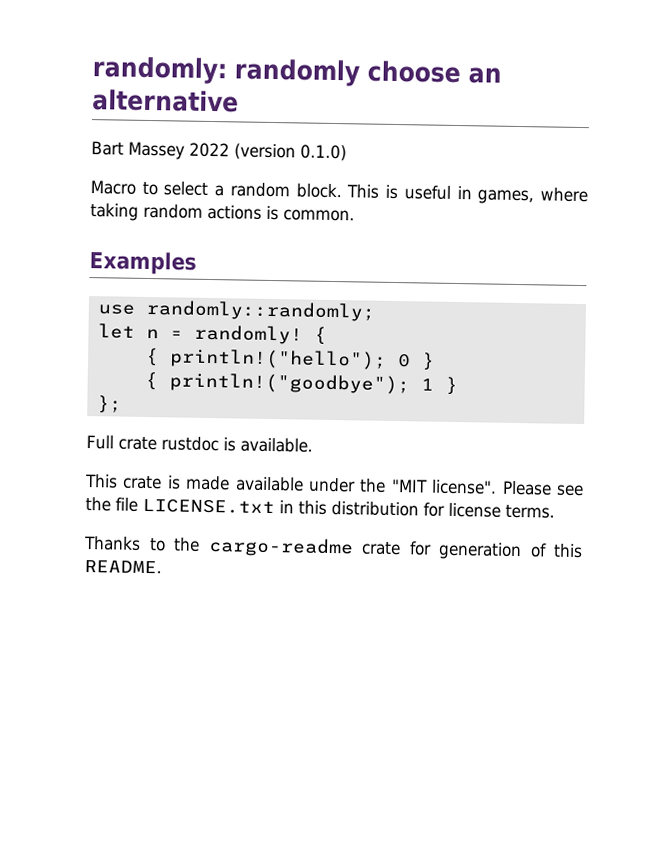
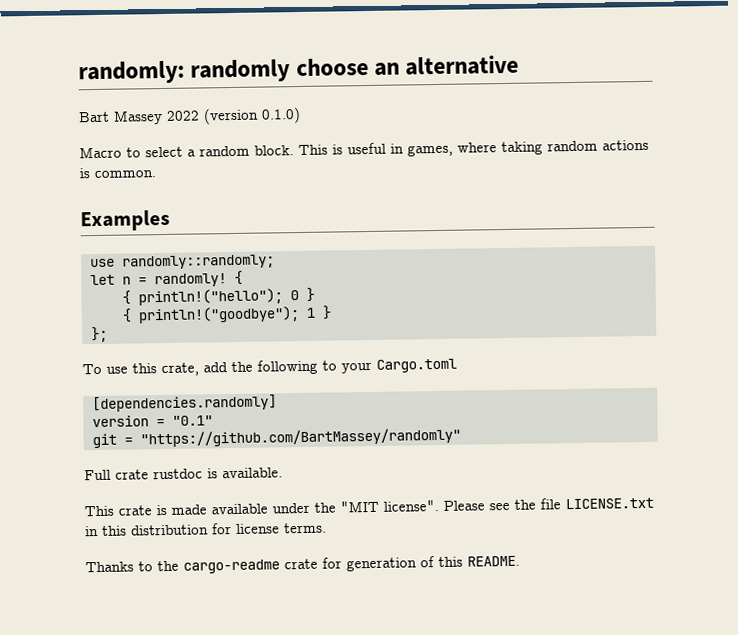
(122, 404) none -> [82,358,457,377] [91,394,277,413] [91,415,213,428] [91,427,461,449] // To use this crate, add the following to your Cargo.toml // [dependencies.randomly] // version = "0.1" // git = "https://github.com/BartMassey/randomly"

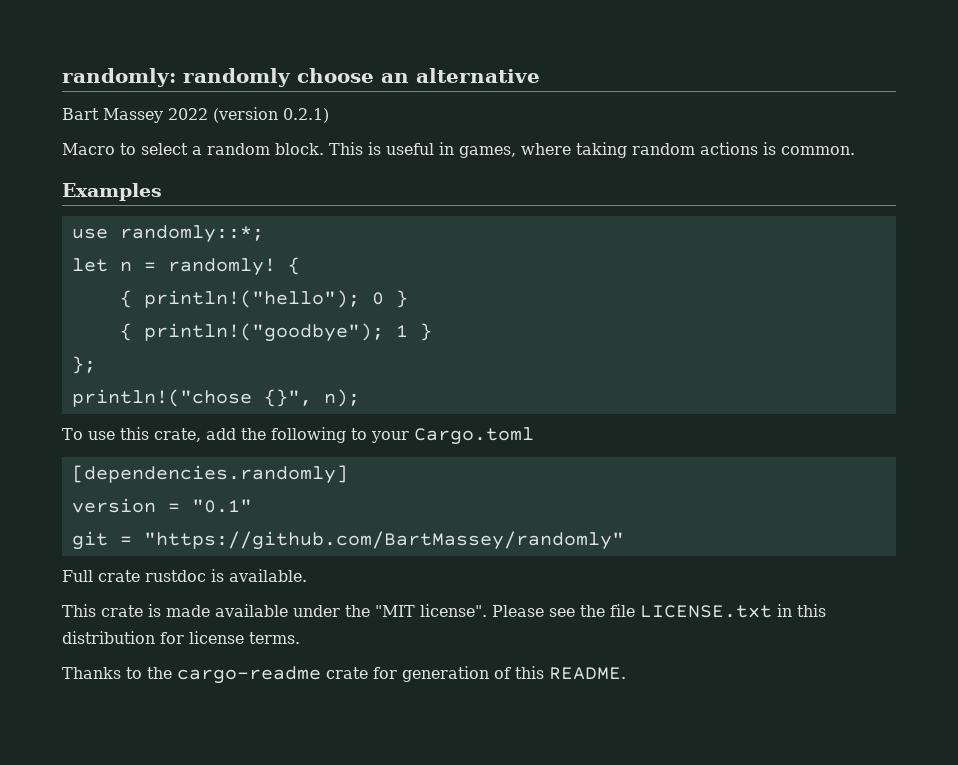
[261,106,301,124] 0.1.0) -> [283,108,329,123] 0.2.1)
[121,254,275,270] randomly::randomly; -> [119,225,264,243] randomly::*;
(108, 334) none -> [71,389,360,407] // println!("chose {}", n);

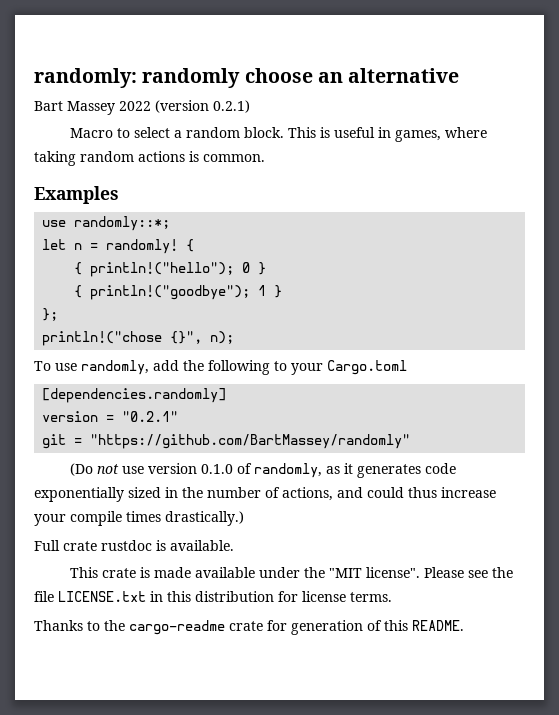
[119,427,201,442] this crate, -> [81,360,149,375] randomly,
[191,499,252,513] "0.1" -> [122,411,179,422] "0.2.1"
(624, 540) none -> [69,463,456,478] [34,487,496,502] [34,511,244,526] // (Do not use version 0.1.0 of randomly, as it generates code exponentially sized in the number of actions, and could thus increase your compile times drastically.)

